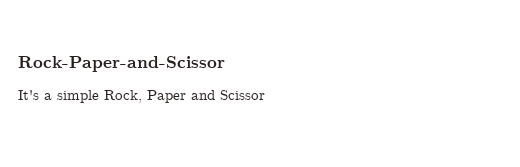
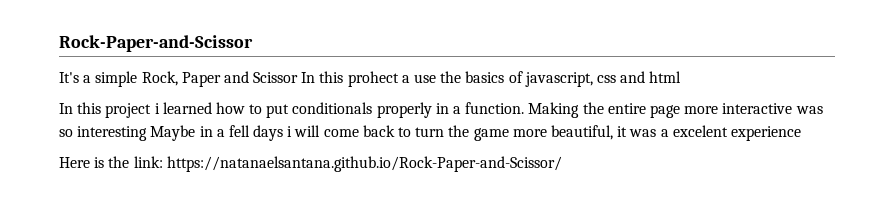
(265, 95) none -> [301,71,682,87] [59,102,823,118] [59,125,801,141] [59,156,562,172] In this prohect a use the basics of javascript, css and html // In this project i learned how to put conditionals properly in a function. Making the entire page more interactive was so interesting Maybe in a fell days i will come back to turn the game more beautiful, it was a excelent experience // Here is the link: https://natanaelsantana.github.io/Rock-Paper-and-Scissor/

